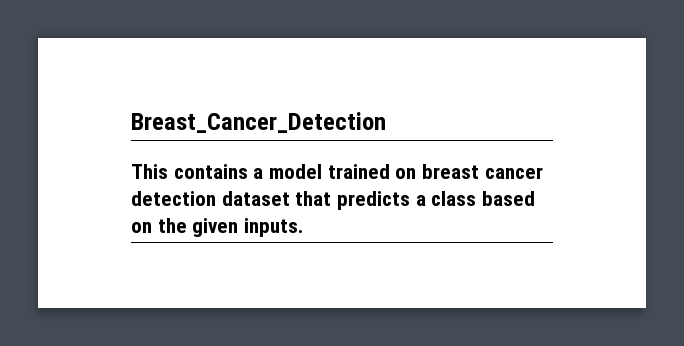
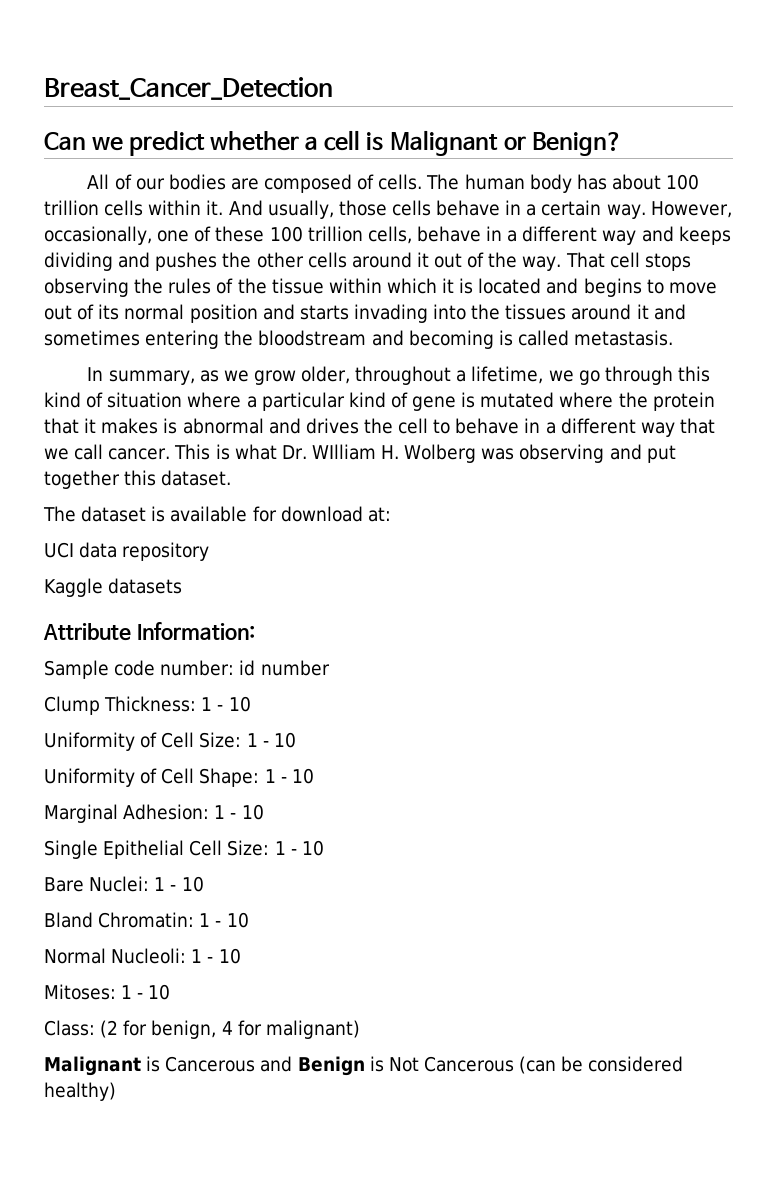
[131,164,543,179] [131,191,536,210] [131,218,304,237] This contains a model trained on breast cancer detection dataset that predicts a class based on the given inputs. -> [44,130,622,156] [87,174,700,193] [44,200,732,219] [44,226,731,245] [44,252,691,271] [44,278,717,297] [44,304,686,323] [44,330,674,349] [87,366,710,385] [44,392,715,411] [44,418,715,437] [44,444,676,463] [44,470,232,489] [43,506,391,522] [44,542,210,561] [44,578,183,597] [43,622,255,641] [44,660,330,679] [44,696,251,715] [44,732,296,751] [44,768,314,787] [44,804,264,823] [44,840,324,859] [44,876,204,892] [44,912,249,928] [44,948,241,964] [44,984,171,1000] [44,1020,360,1039] [44,1056,684,1076] [44,1082,116,1101] Can we predict whether a cell is Malignant or Benign? // All of our bodies are composed of cells. The human body has about 100 trillion cells within it. And usually, those cells behave in a certain way. However, occasionally, one of these 100 trillion cells, behave in a different way and keeps dividing and pushes the other cells around it out of the way. That cell stops observing the rules of the tissue within which it is located and begins to move out of its normal position and starts invading into the tissues around it and sometimes entering the bloodstream and becoming is called metastasis. // In summary, as we grow older, throughout a lifetime, we go through this kind of situation where a particular kind of gene is mutated where the protein that it makes is abnormal and drives the cell to behave in a different way that we call cancer. This is what Dr. WIlliam H. Wolberg was observing and put together this dataset. // The dataset is available for download at: // UCI data repository // Kaggle datasets // Attribute Information: // Sample code number: id number // Clump Thickness: 1 - 10 // Uniformity of Cell Size: 1 - 10 // Uniformity of Cell Shape: 1 - 10 // Marginal Adhesion: 1 - 10 // Single Epithelial Cell Size: 1 - 10 // Bare Nuclei: 1 - 10 // Bland Chromatin: 1 - 10 // Normal Nucleoli: 1 - 10 // Mitoses: 1 - 10 // Class: (2 for benign, 4 for malignant) // Malignant is Cancerous and Benign is Not Cancerous (can be considered healthy)

